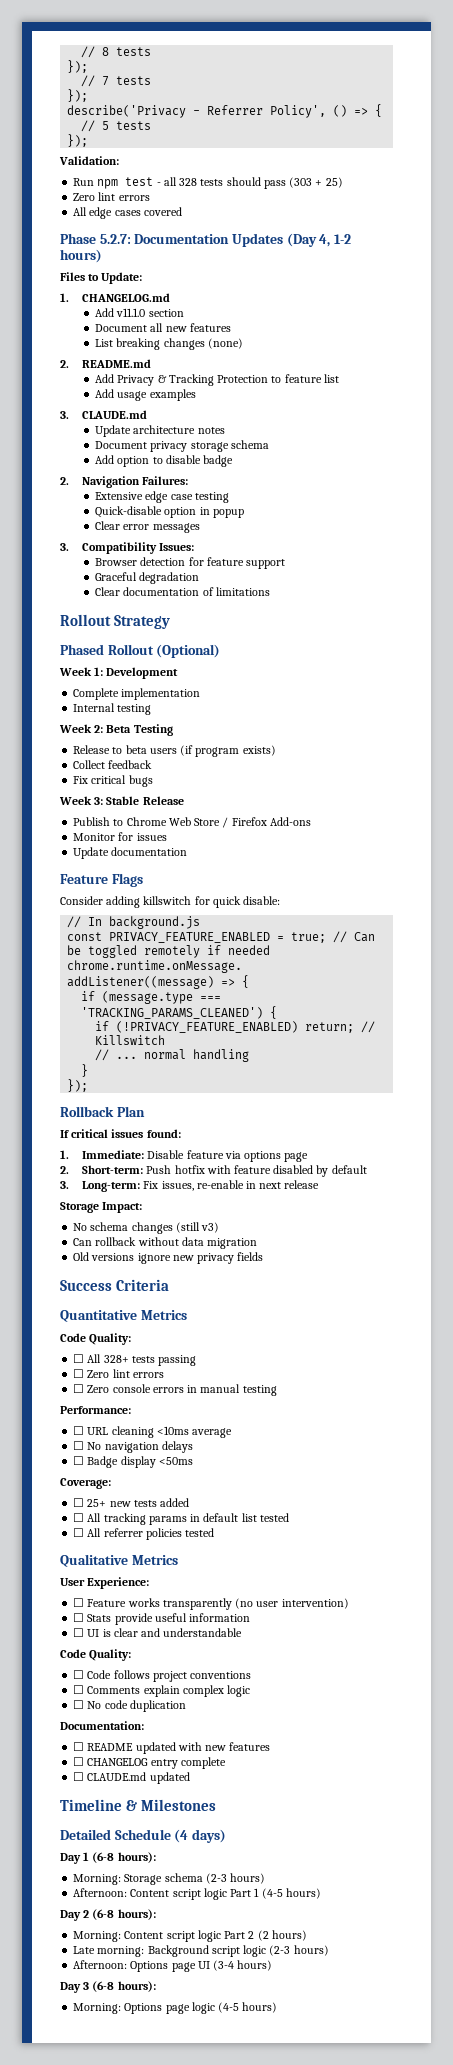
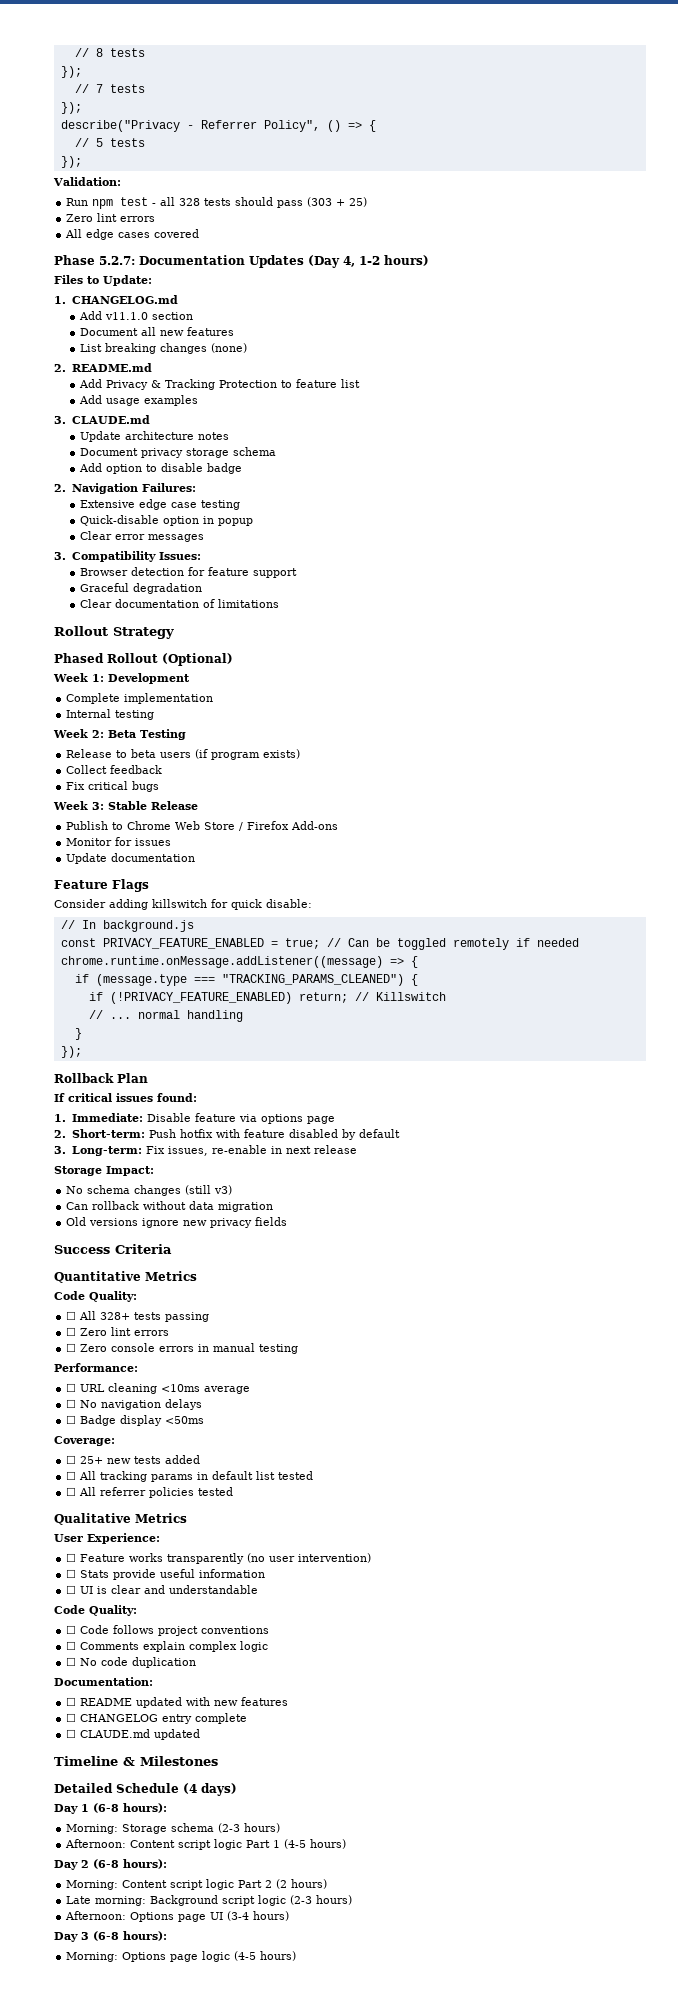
[67,105,187,118] describe('Privacy -> [60,120,180,132] describe("Privacy
[270,105,327,118] Policy', -> [263,120,320,132] Policy",
[81,1007,264,1019] 'TRACKING_PARAMS_CLEANED') -> [221,974,404,986] "TRACKING_PARAMS_CLEANED")

